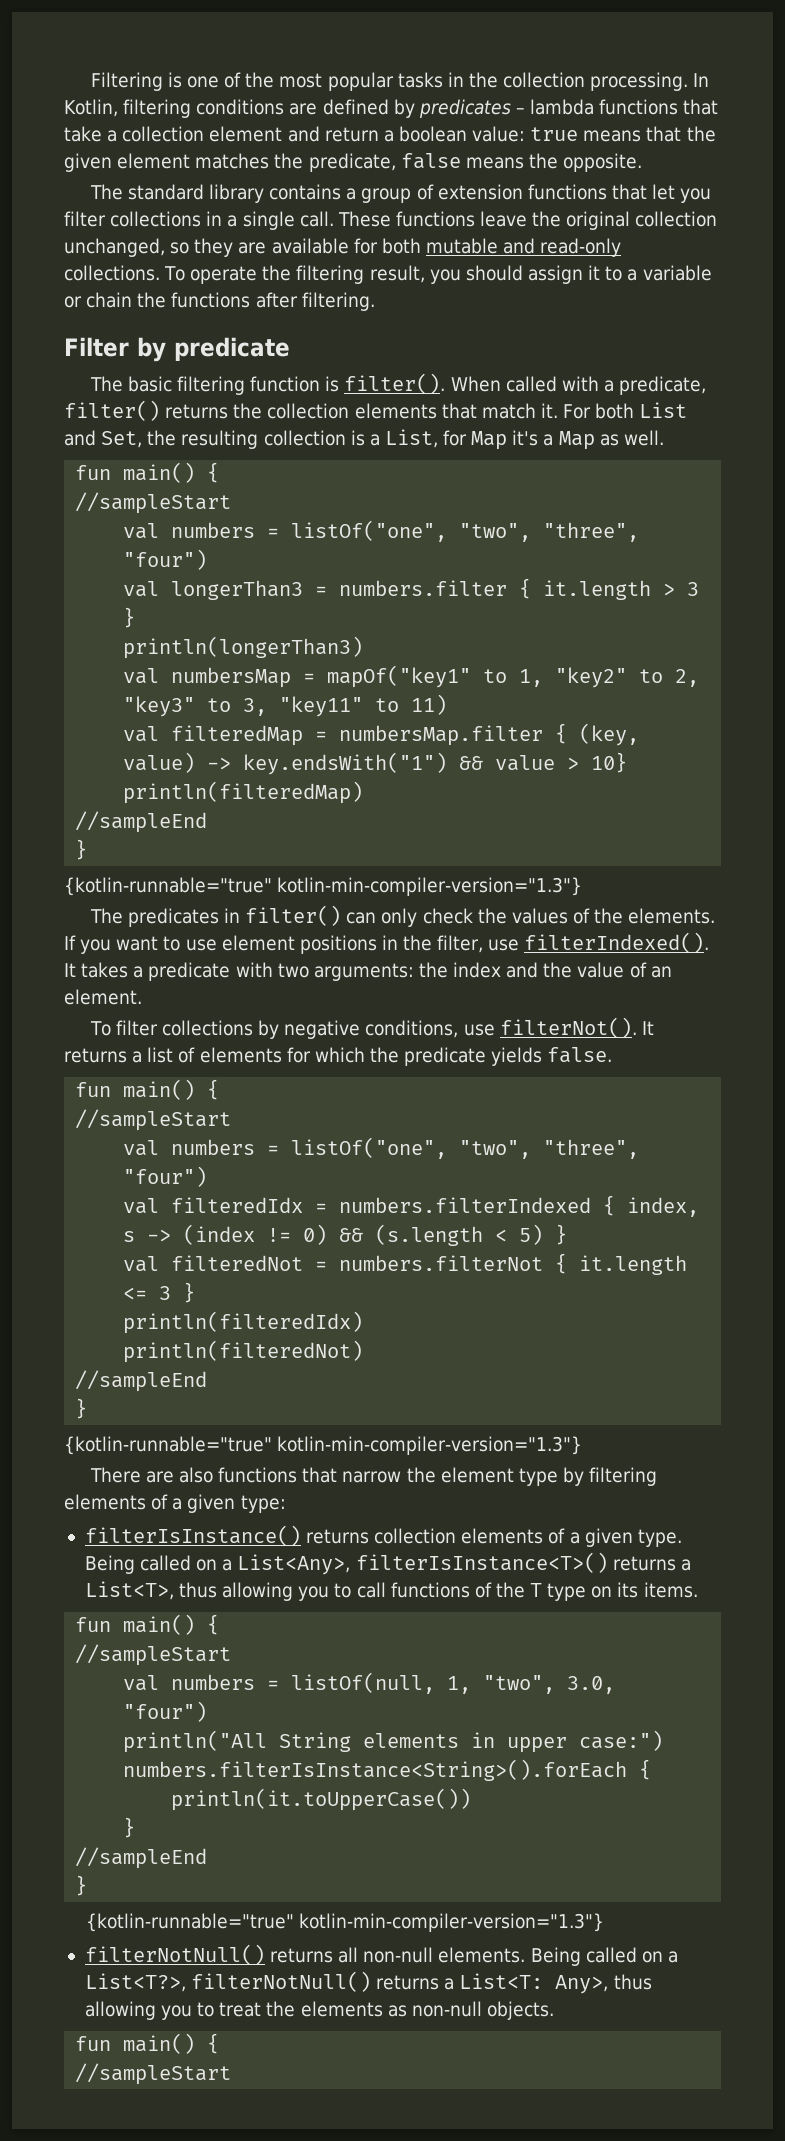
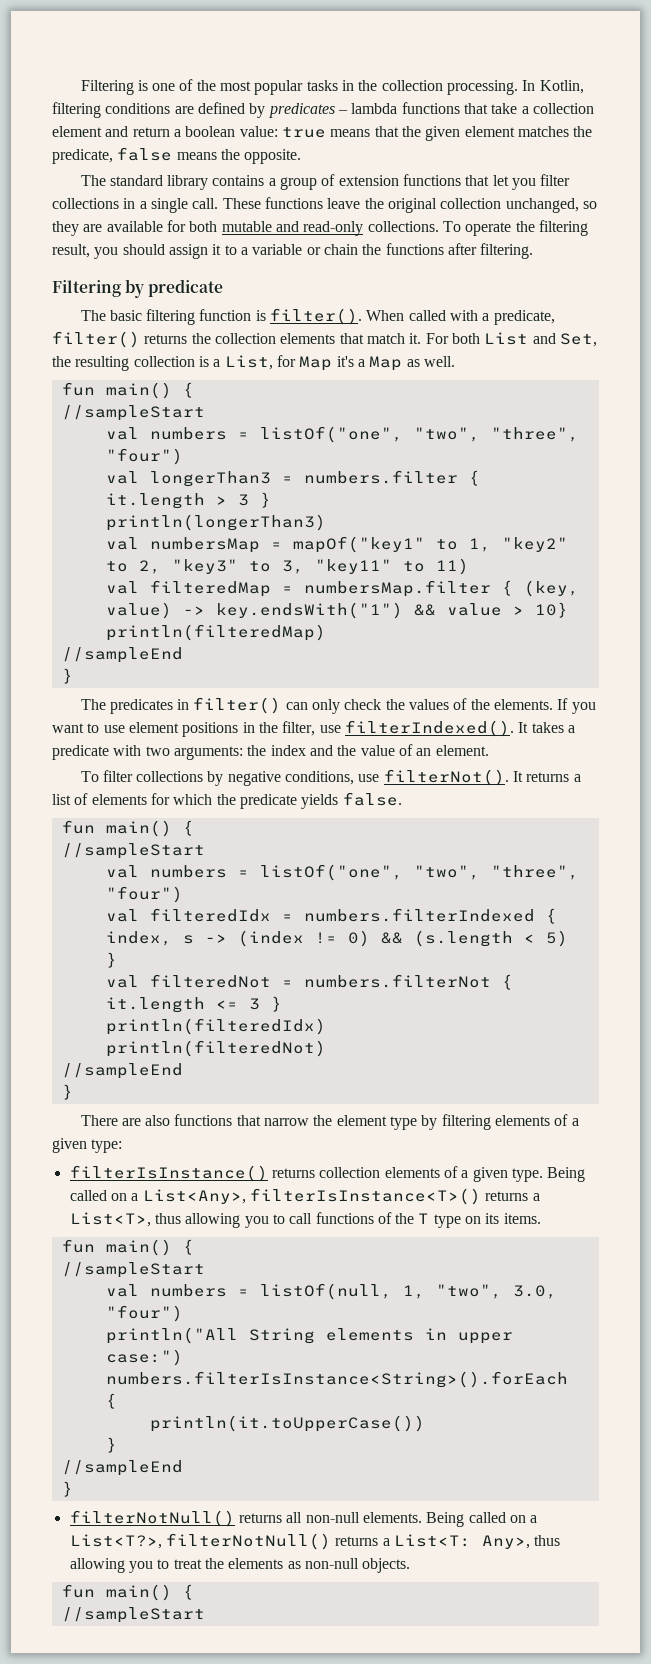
[64,337,129,357] Filter -> [52,280,121,297] Filtering
[64,877,583,896] // {kotlin-runnable="true" kotlin-min-compiler-version="1.3"} -> (73, 676) none
[64,1436,583,1455] // {kotlin-runnable="true" kotlin-min-compiler-version="1.3"} -> (73, 1092) none
[85,1913,604,1932] // {kotlin-runnable="true" kotlin-min-compiler-version="1.3"} -> (73, 1489) none

